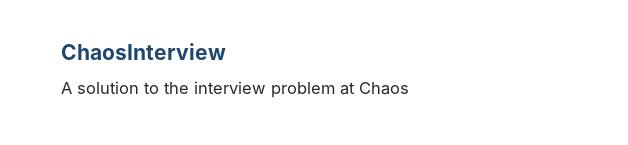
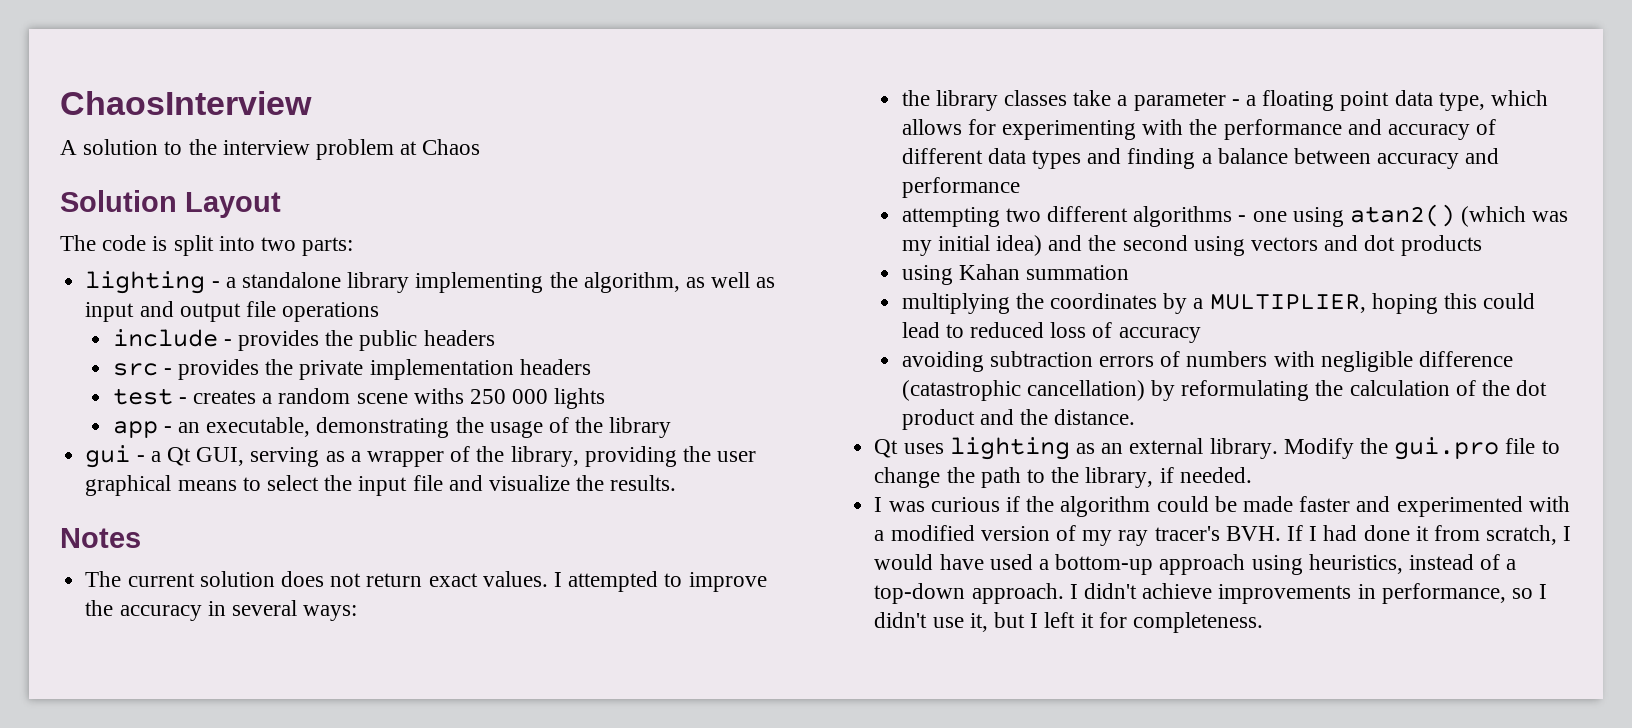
(409, 88) none -> [60,190,281,218] [60,235,354,256] [85,271,776,294] [85,301,380,322] [112,329,495,351] [112,359,591,380] [112,388,606,409] [112,417,672,438] [85,445,757,468] [85,475,677,496] [60,528,141,548] [85,571,767,592] [85,600,358,621] [901,90,1549,111] [901,119,1497,140] [901,148,1500,169] [901,177,1020,198] [901,204,1569,227] [901,235,1482,256] [901,264,1129,285] [901,293,1536,314] [901,322,1201,343] [901,351,1514,372] [901,380,1548,401] [901,409,1136,430] [874,437,1560,460] [874,467,1252,488] [874,496,1570,517] [874,525,1572,546] [874,554,1517,575] [874,583,1548,604] [874,612,1263,633] // Solution Layout // The code is split into two parts: // lighting - a standalone library implementing the algorithm, as well as input and output file operations // include - provides the public headers // src - provides the private implementation headers // test - creates a random scene withs 250 000 lights // app - an executable, demonstrating the usage of the library // gui - a Qt GUI, serving as a wrapper of the library, providing the user graphical means to select the input file and visualize the results. // Notes // The current solution does not return exact values. I attempted to improve the accuracy in several ways: // the library classes take a parameter - a floating point data type, which allows for experimenting with the performance and accuracy of different data types and finding a balance between accuracy and performance // attempting two different algorithms - one using atan2() (which was my initial idea) and the second using vectors and dot products // using Kahan summation // multiplying the coordinates by a MULTIPLIER, hoping this could lead to reduced loss of accuracy // avoiding subtraction errors of numbers with negligible difference (catastrophic cancellation) by reformulating the calculation of the dot product and the distance. // Qt uses lighting as an external library. Modify the gui.pro file to change the path to the library, if needed. // I was curious if the algorithm could be made faster and experimented with a modified version of my ray tracer's BVH. If I had done it from scratch, I would have used a bottom-up approach using heuristics, instead of a top-down approach. I didn't achieve improvements in performance, so I didn't use it, but I left it for completeness.

